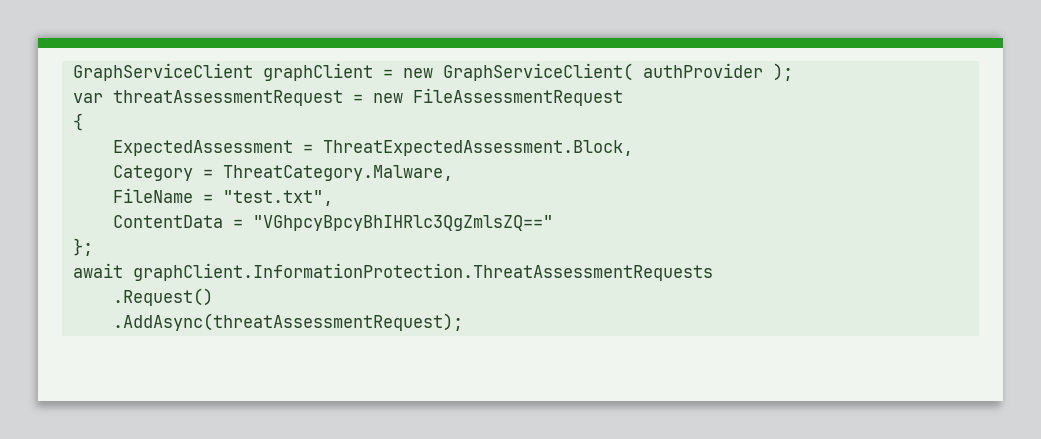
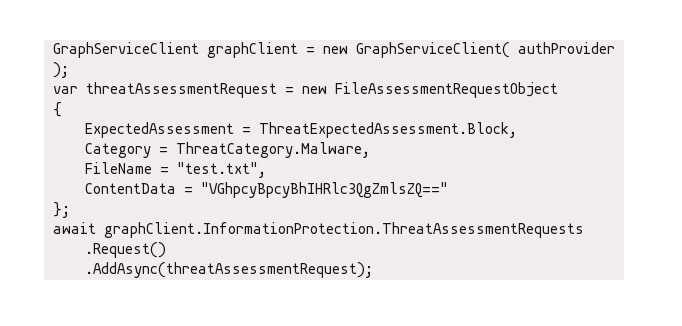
[413,88,624,106] FileAssessmentRequest -> [335,82,558,98] FileAssessmentRequestObject

